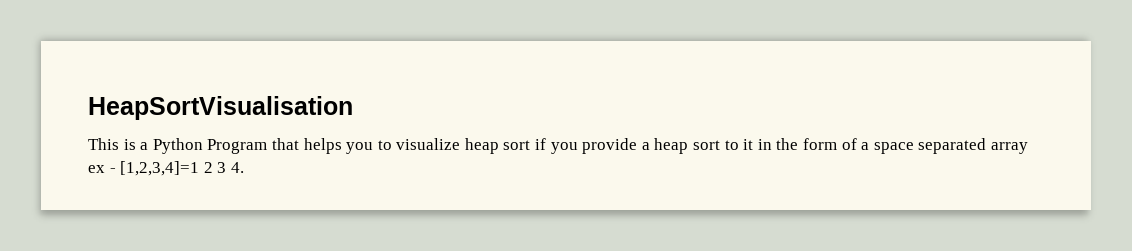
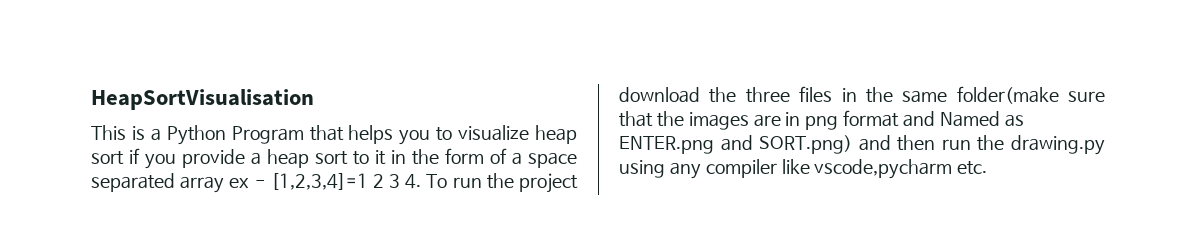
(244, 167) none -> [426,173,578,193] [619,86,1105,104] [619,110,1024,130] [619,135,1105,155] [619,159,988,179] To run the project download the three files in the same folder(make sure that the images are in png format and Named as ENTER.png and SORT.png) and then run the drawing.py using any compiler like vscode,pycharm etc.

